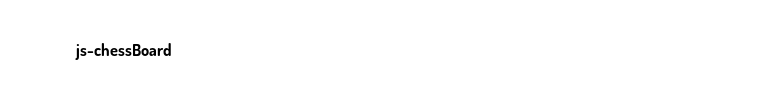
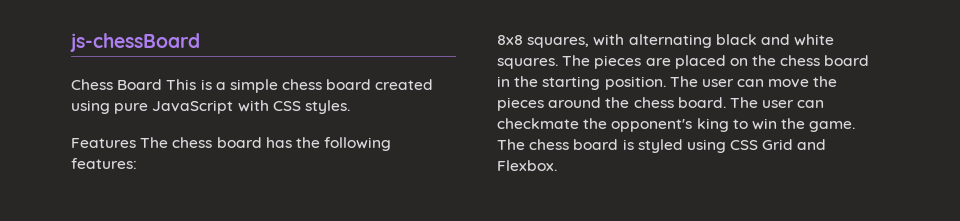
(172, 51) none -> [71,79,434,93] [71,100,350,114] [71,137,392,151] [71,158,137,169] [497,34,835,48] [497,55,870,69] [497,76,838,90] [497,97,825,111] [497,118,856,132] [497,139,827,153] [497,160,557,171] // Chess Board This is a simple chess board created using pure JavaScript with CSS styles. // Features The chess board has the following features: // 8x8 squares, with alternating black and white squares. The pieces are placed on the chess board in the starting position. The user can move the pieces around the chess board. The user can checkmate the opponent's king to win the game. The chess board is styled using CSS Grid and Flexbox.

